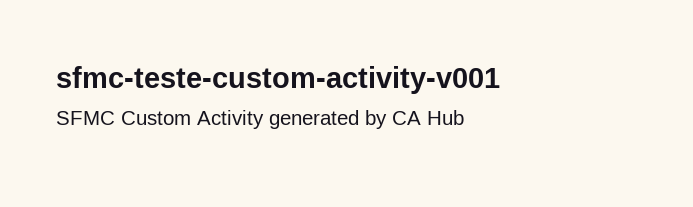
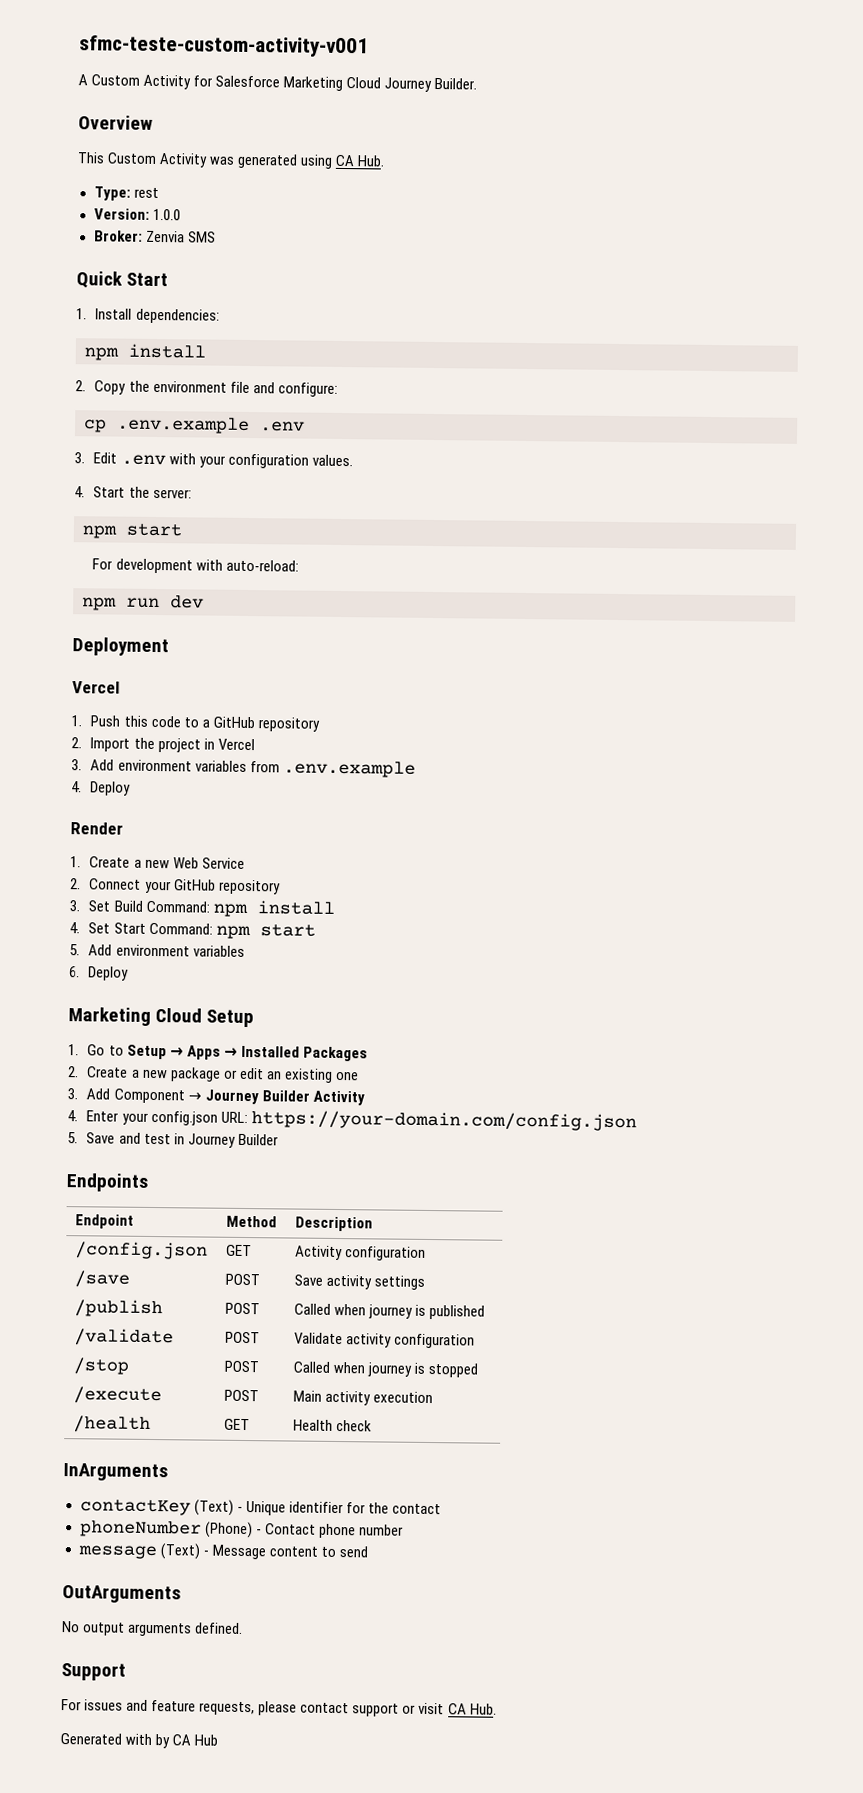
[56,110,359,129] SFMC Custom Activity generated -> [78,74,478,92] [78,115,153,130] [77,152,386,169] [93,186,159,201] [93,208,181,221] [93,230,216,243] [76,271,169,289] [76,308,220,324] [84,343,206,361] [75,380,338,397] [84,416,305,434] [74,452,353,469] [74,486,192,499] [82,523,183,539] [92,558,299,574] [82,595,204,611] [72,637,169,657] [72,681,120,694] [71,715,320,732] [71,737,255,753] [71,759,416,778] [71,781,132,796] [70,822,123,835] [70,856,245,869] [70,878,281,895] [69,900,335,918] [69,922,316,940] [69,944,245,957] [69,966,130,981] [68,1007,255,1028] [68,1044,368,1062] [68,1066,359,1083] [67,1088,365,1106] [67,1110,637,1132] [67,1132,279,1148] [66,1173,148,1192] [75,1214,135,1229] [226,1215,278,1228] [295,1216,374,1232] [75,1241,209,1260] [226,1244,253,1257] [295,1245,427,1261] [74,1270,131,1288] [225,1273,261,1286] [294,1274,426,1290] [74,1299,164,1318] [225,1302,261,1315] [294,1303,486,1320] [74,1328,175,1347] [225,1331,261,1344] [294,1332,476,1349] [73,1357,130,1375] [224,1360,260,1373] [293,1361,479,1378] [73,1386,163,1405] [224,1389,260,1402] [293,1390,434,1406] [73,1415,152,1433] [224,1418,251,1431] [293,1419,373,1432] [63,1463,168,1482] [79,1499,441,1516] [79,1520,404,1539] [77,1543,368,1560] [62,1585,181,1604] [62,1621,244,1637] [61,1663,126,1681] [61,1699,497,1717] [60,1733,153,1746] A Custom Activity for Salesforce Marketing Cloud Journey Builder. // Overview // This Custom Activity was generated using CA Hub. // Type: rest // Version: 1.0.0 // Broker: Zenvia SMS // Quick Start // 1. Install dependencies: // npm install // 2. Copy the environment file and configure: // cp .env.example .env // 3. Edit .env with your configuration values. // 4. Start the server: // npm start // For development with auto-reload: // npm run dev // Deployment // Vercel // 1. Push this code to a GitHub repository // 2. Import the project in Vercel // 3. Add environment variables from .env.example // 4. Deploy // Render // 1. Create a new Web Service // 2. Connect your GitHub repository // 3. Set Build Command: npm install // 4. Set Start Command: npm start // 5. Add environment variables // 6. Deploy // Marketing Cloud Setup // 1. Go to Setup → Apps → Installed Packages // 2. Create a new package or edit an existing one // 3. Add Component → Journey Builder Activity // 4. Enter your config.json URL: https://your-domain.com/config.json // 5. Save and test in Journey Builder // Endpoints // Endpoint | Method | Description // /config.json | GET | Activity configuration // /save | POST | Save activity settings // /publish | POST | Called when journey is published // /validate | POST | Validate activity configuration // /stop | POST | Called when journey is stopped // /execute | POST | Main activity execution // /health | GET | Health check // InArguments // contactKey (Text) - Unique identifier for the contact // phoneNumber (Phone) - Contact phone number // message (Text) - Message content to send // OutArguments // No output arguments defined. // Support // For issues and feature requests, please contact support or visit CA Hub. // Generated with

